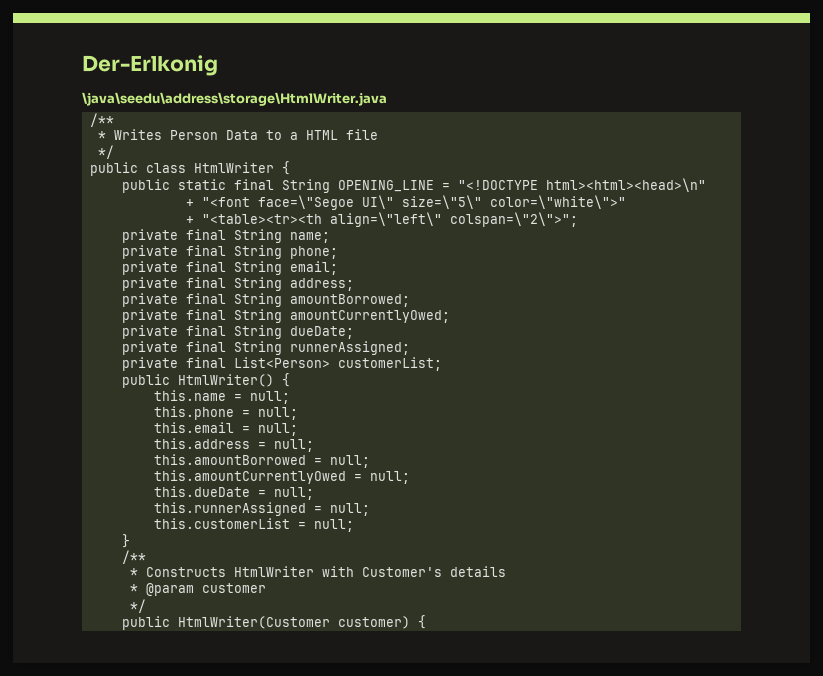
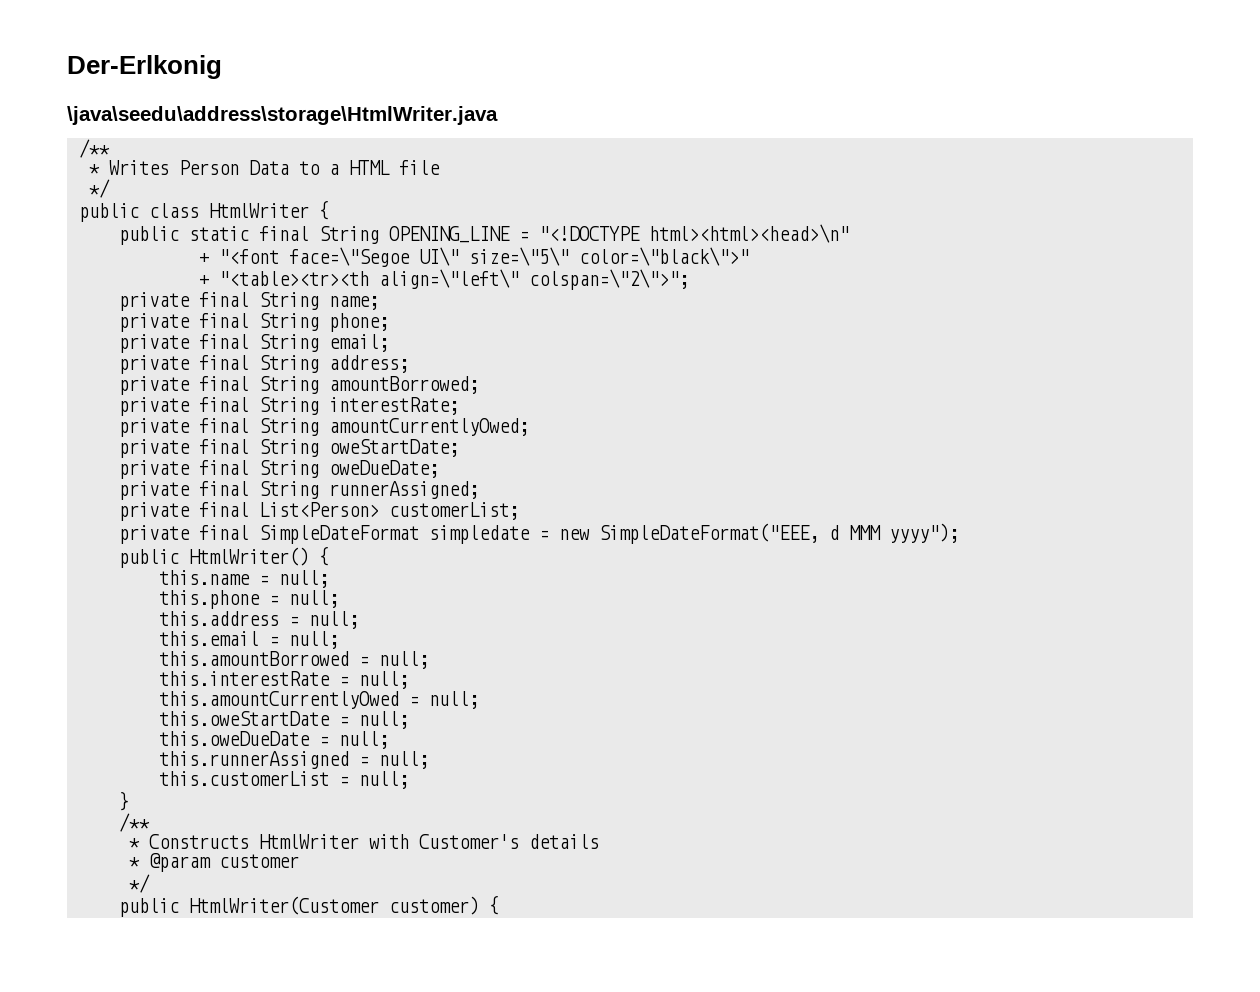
[489,195,626,209] color=\"white\">" -> [579,247,750,266] color=\"black\">"
(410, 300) none -> [119,397,460,416] // private final String interestRate;
[289,326,354,339] dueDate; -> [329,439,460,457] [119,460,440,479] oweStartDate; // private final String oweDueDate;
(442, 364) none -> [119,523,960,544] // private final SimpleDateFormat simpledate = new SimpleDateFormat("EEE, d MMM yyyy");
[153,422,298,436] [153,438,250,449] this.email = null; // this.address -> [159,611,360,629] [159,631,260,646] this.address = null; // this.email
(370, 461) none -> [159,671,410,689] // this.interestRate = null;
[153,486,250,497] this.dueDate -> [159,711,410,729] [159,731,311,746] this.oweStartDate = null; // this.oweDueDate

